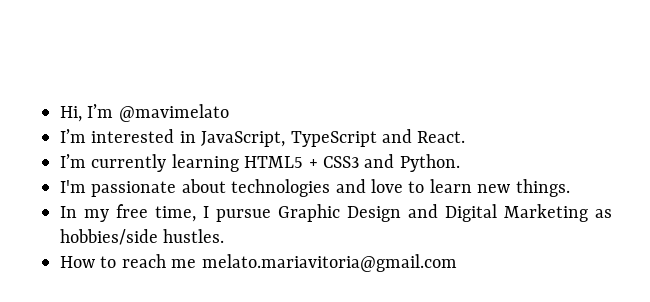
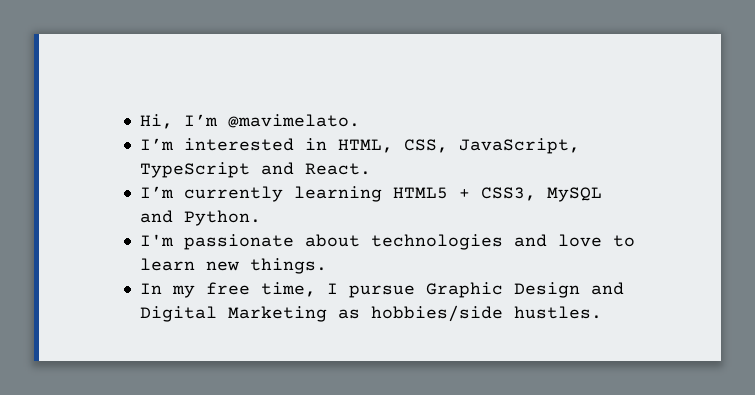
[118,104,229,122] @mavimelato -> [227,114,360,128] @mavimelato.
(196, 137) none -> [337,139,448,153] HTML, CSS,
[323,156,359,168] CSS3 -> [480,187,602,202] CSS3, MySQL
[60,254,457,272] // How to reach me melato.mariavitoria@gmail.com -> (602, 312) none

